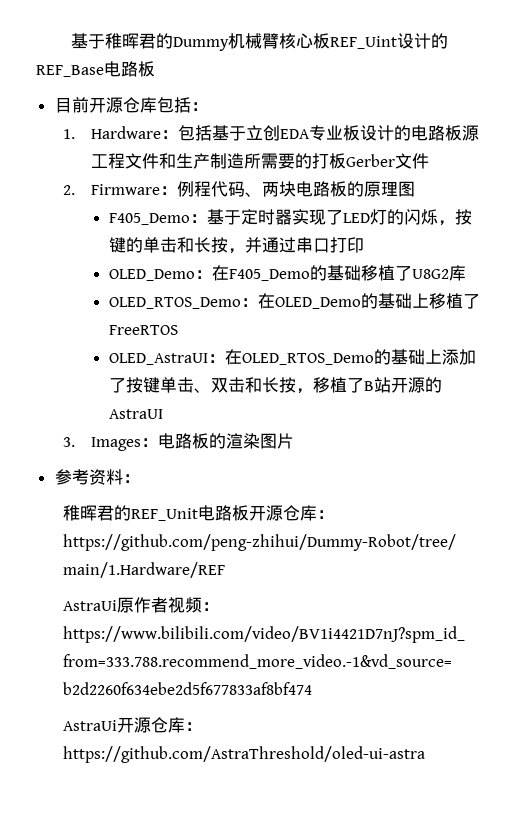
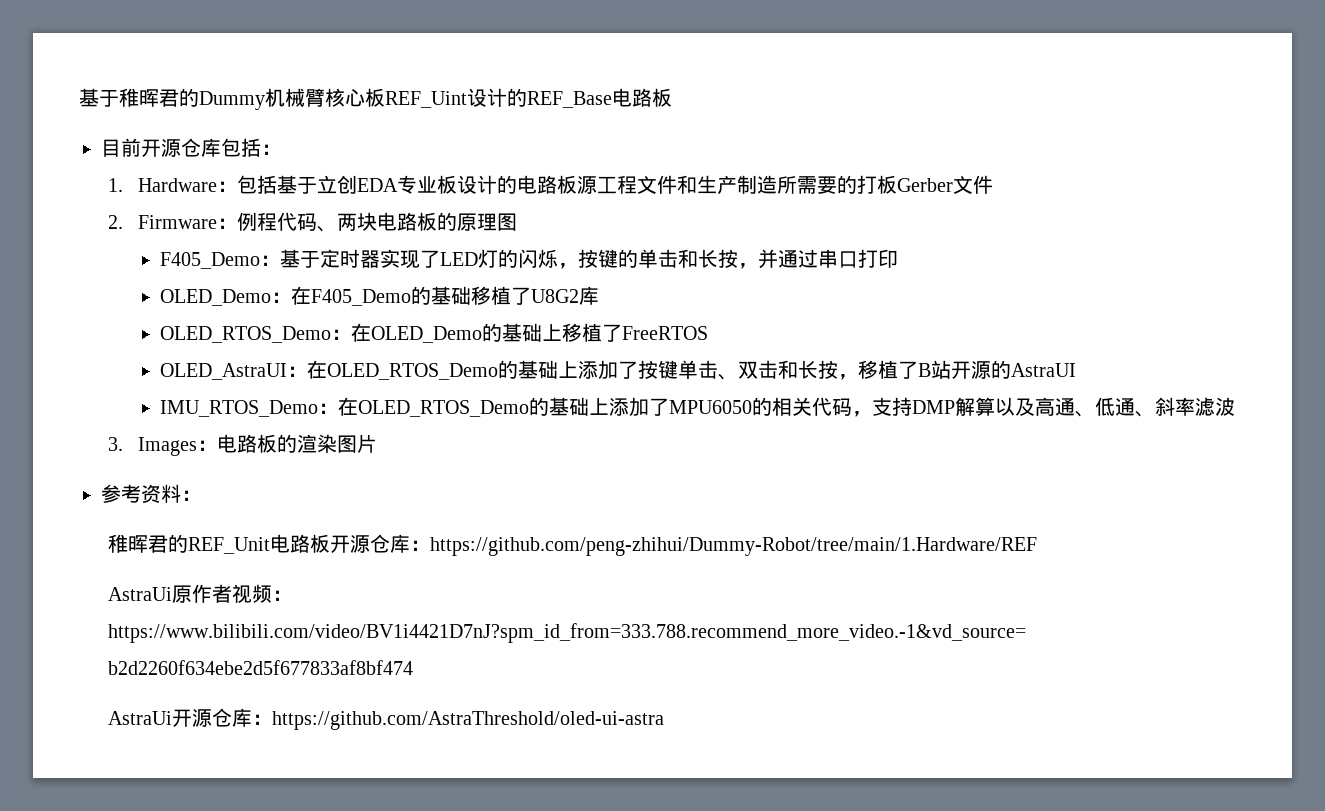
(164, 414) none -> [159,397,1235,417] // IMU_RTOS_Demo：在OLED_RTOS_Demo的基础上添加了MPU6050的相关代码，支持DMP解算以及高通、低通、斜率滤波

